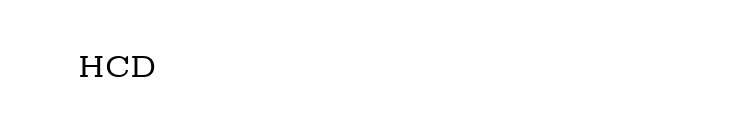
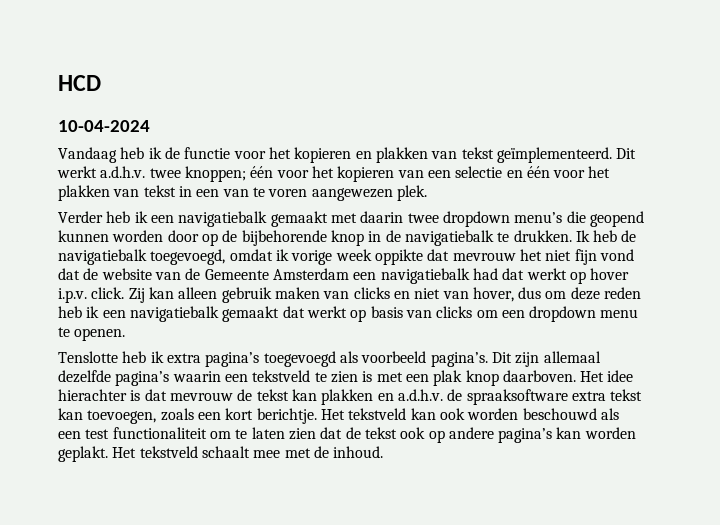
(156, 66) none -> [58,120,150,132] [58,147,637,163] [57,166,611,182] [58,185,427,201] [58,211,644,227] [58,230,637,246] [58,249,634,265] [58,268,630,284] [58,287,642,303] [58,306,639,322] [58,327,126,341] [58,351,601,367] [58,370,634,386] [58,389,643,405] [58,408,619,424] [58,427,636,443] [58,446,384,462] // 10-04-2024 // Vandaag heb ik de functie voor het kopieren en plakken van tekst geïmplementeerd. Dit werkt a.d.h.v. twee knoppen; één voor het kopieren van een selectie en één voor het plakken van tekst in een van te voren aangewezen plek. // Verder heb ik een navigatiebalk gemaakt met daarin twee dropdown menu’s die geopend kunnen worden door op de bijbehorende knop in de navigatiebalk te drukken. Ik heb de navigatiebalk toegevoegd, omdat ik vorige week oppikte dat mevrouw het niet fijn vond dat de website van de Gemeente Amsterdam een navigatiebalk had dat werkt op hover i.p.v. click. Zij kan alleen gebruik maken van clicks en niet van hover, dus om deze reden heb ik een navigatiebalk gemaakt dat werkt op basis van clicks om een dropdown menu te openen. // Tenslotte heb ik extra pagina’s toegevoegd als voorbeeld pagina’s. Dit zijn allemaal dezelfde pagina’s waarin een tekstveld te zien is met een plak knop daarboven. Het idee hierachter is dat mevrouw de tekst kan plakken en a.d.h.v. de spraaksoftware extra tekst kan toevoegen, zoals een kort berichtje. Het tekstveld kan ook worden beschouwd als een test functionaliteit om te laten zien dat de tekst ook op andere pagina’s kan worden geplakt. Het tekstveld schaalt mee met de inhoud.

